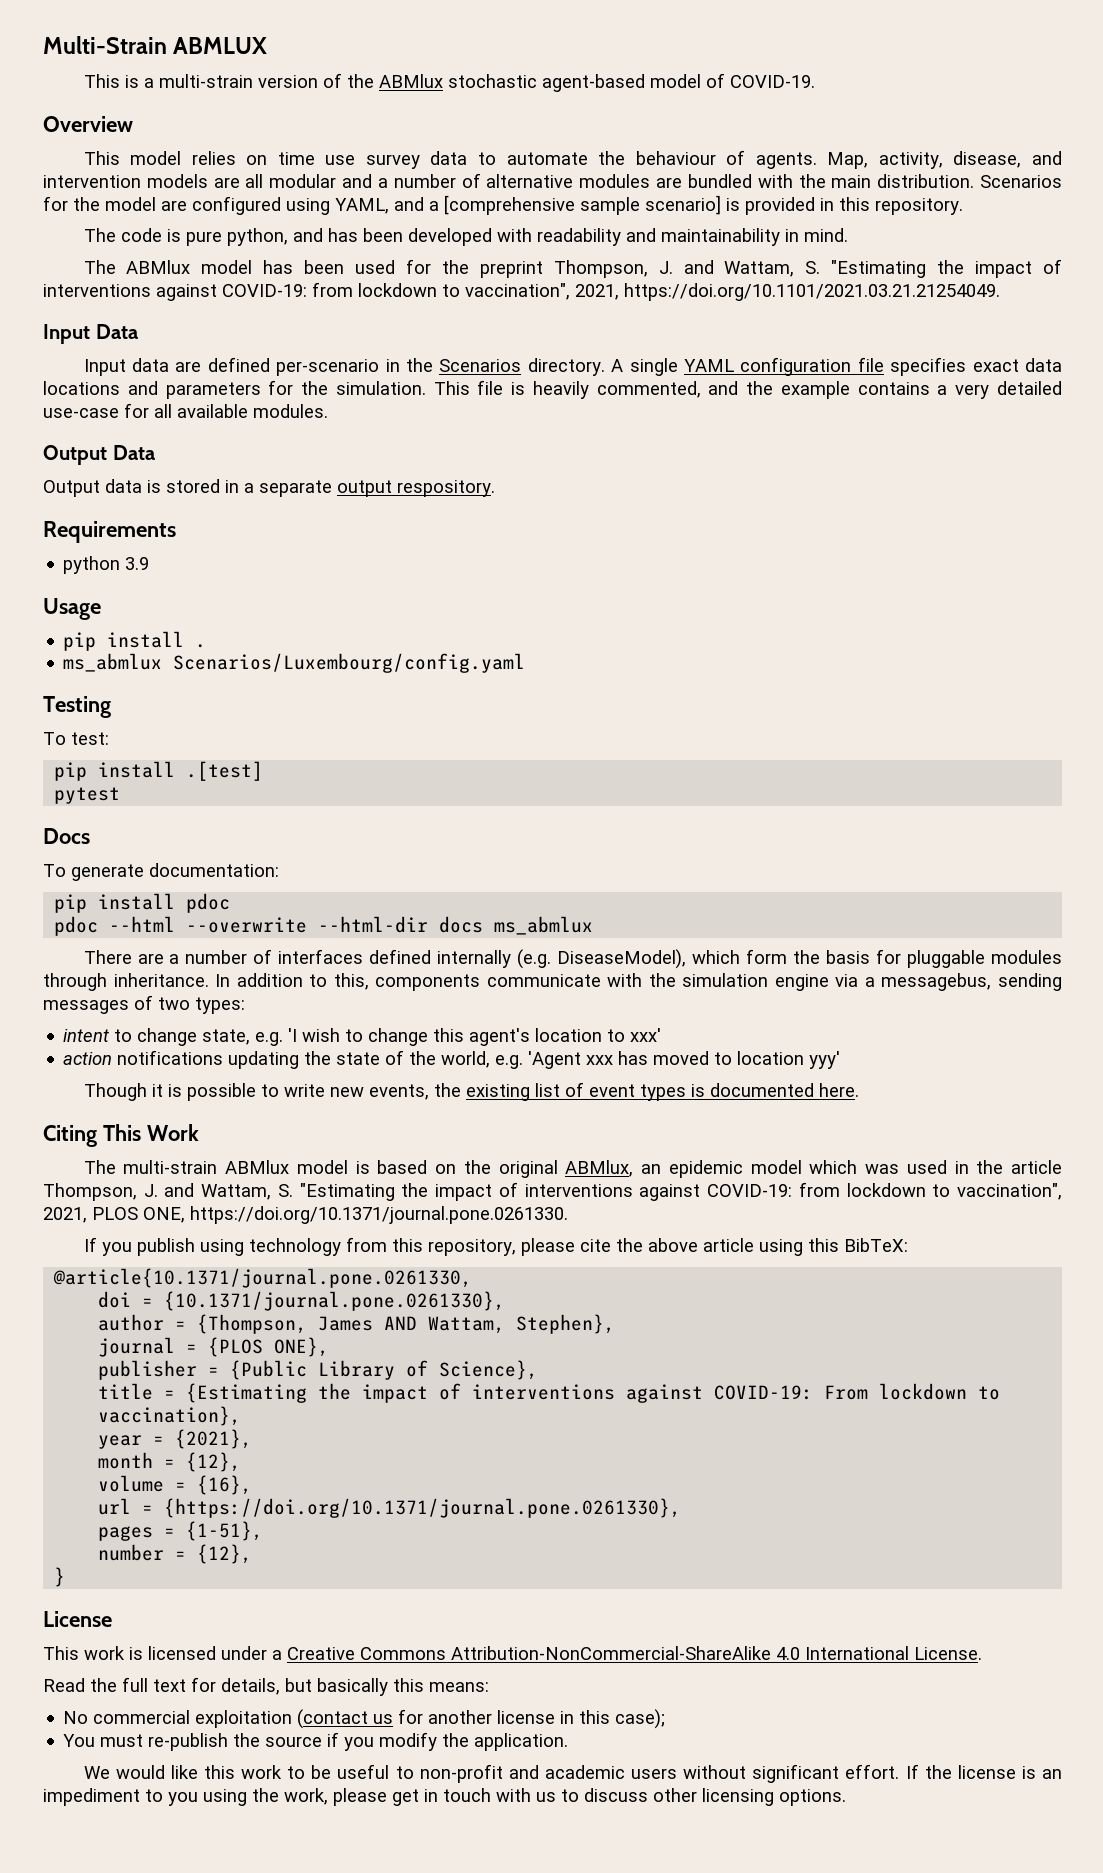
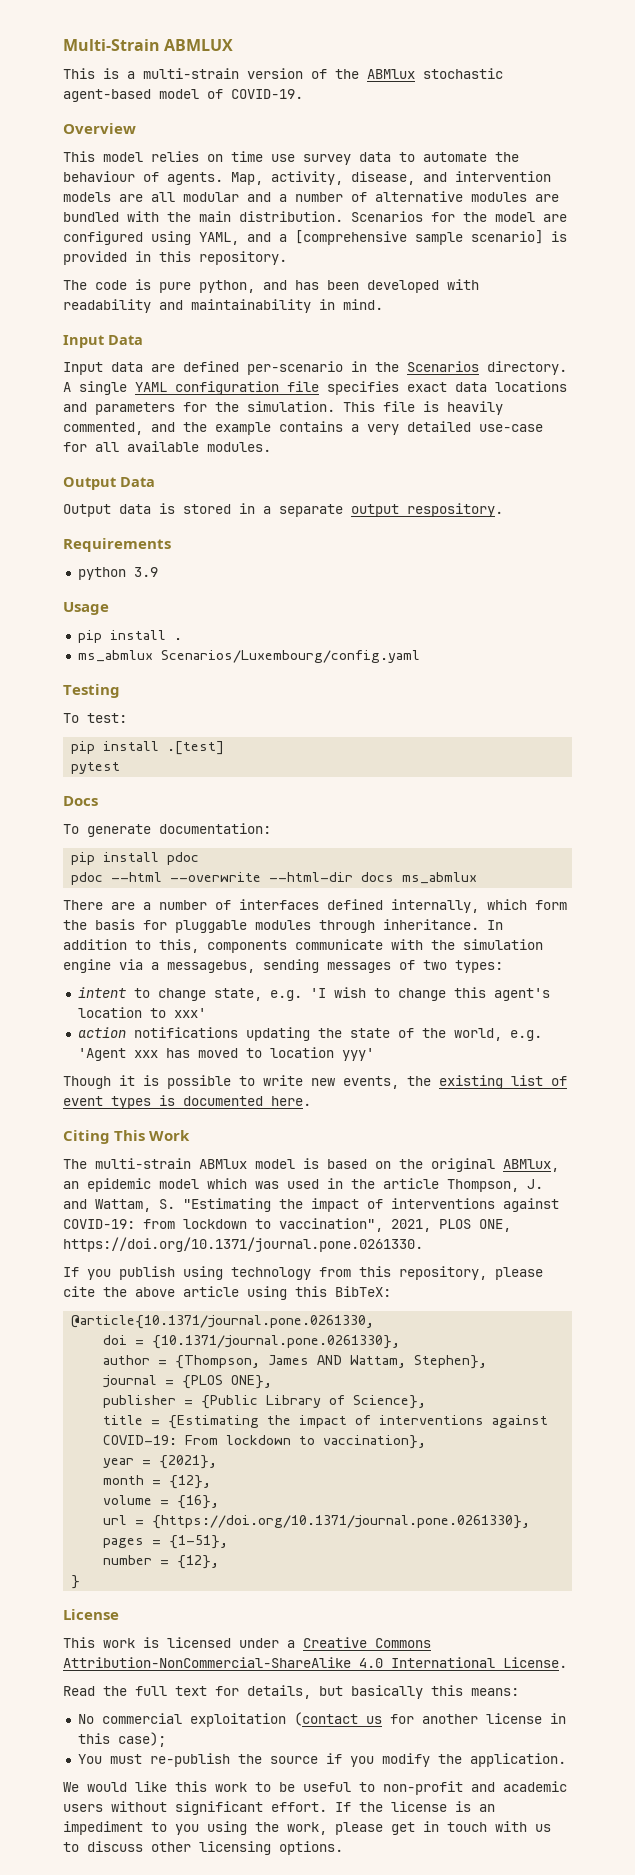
[83,259,1062,278] [43,282,1000,301] // The ABMlux model has been used for the preprint Thompson, J. and Wattam, S. "Estimating the impact of interventions against COVID-19: from lockdown to vaccination", 2021, https://doi.org/10.1101/2021.03.21.21254049. -> (383, 304) none
[437,949,687,969] internally (e.g. DiseaseModel), -> [391,899,479,913] internally,

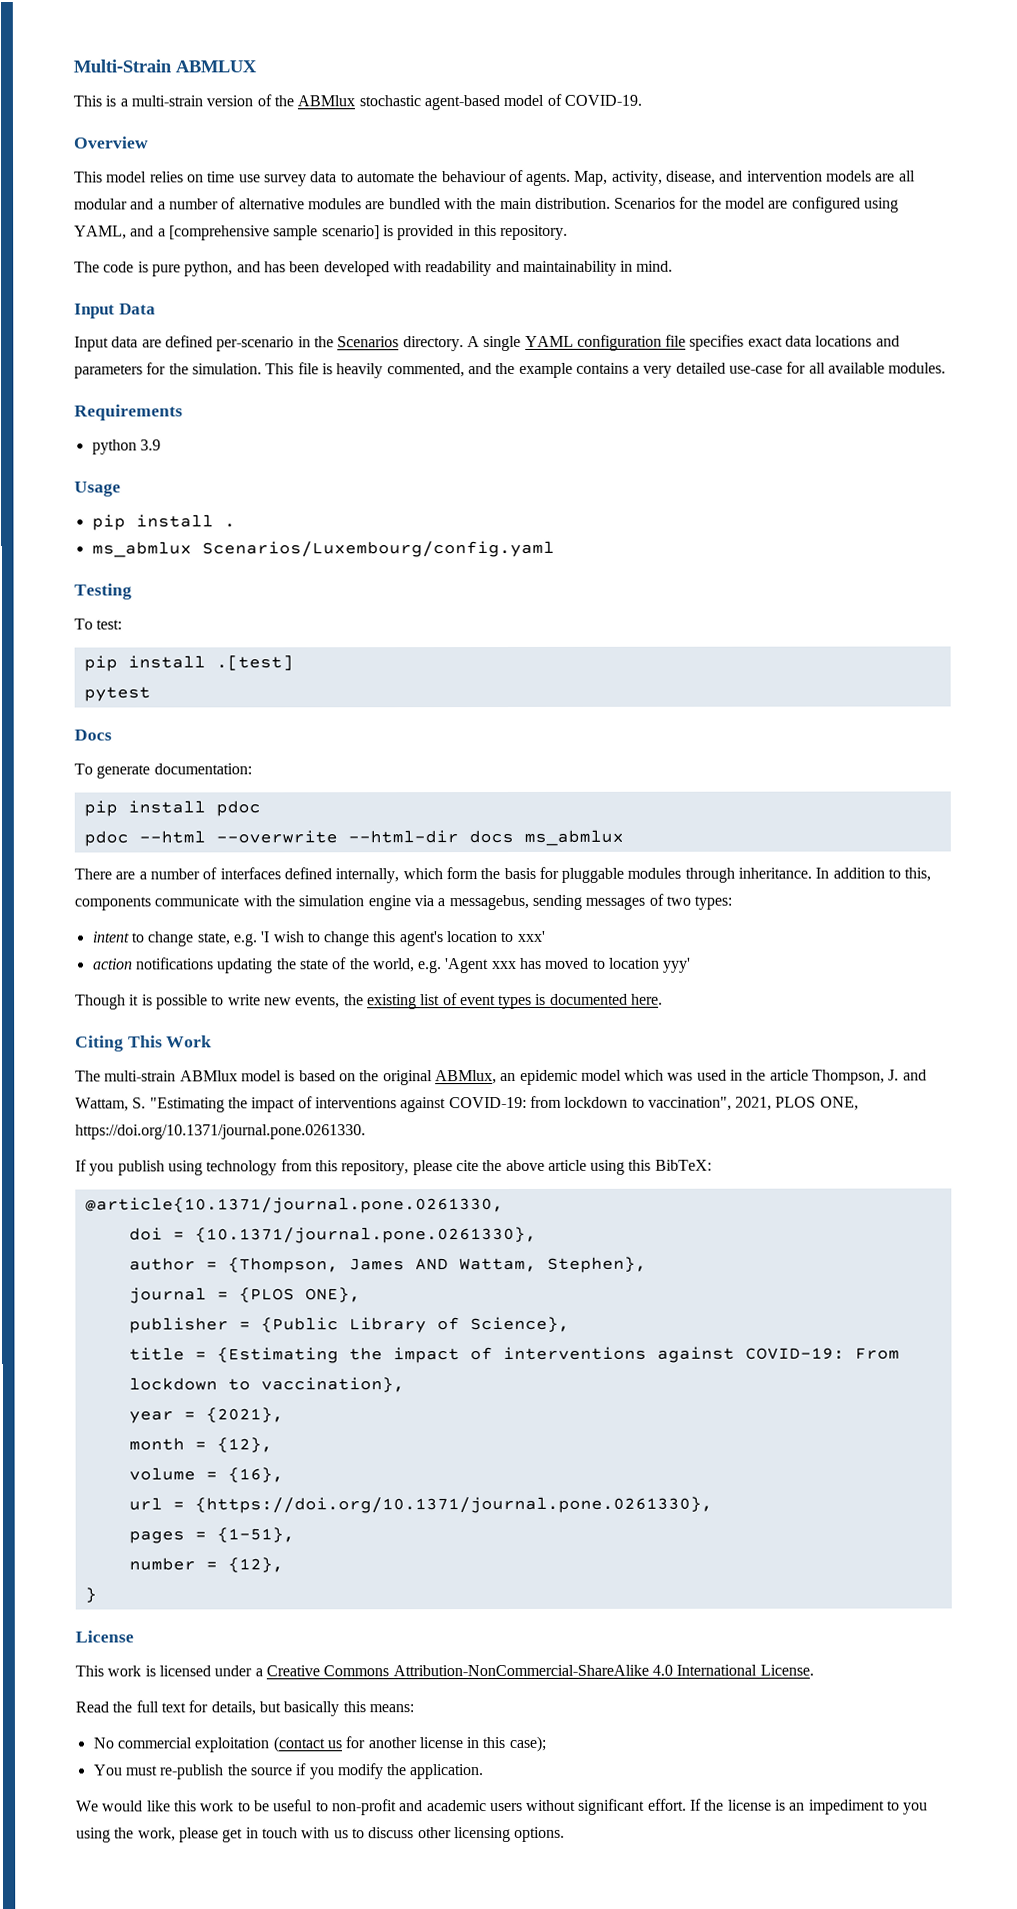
[63,477,155,490] [63,503,503,517] // Output Data // Output data is stored in a separate output respository. -> (947, 368) none

